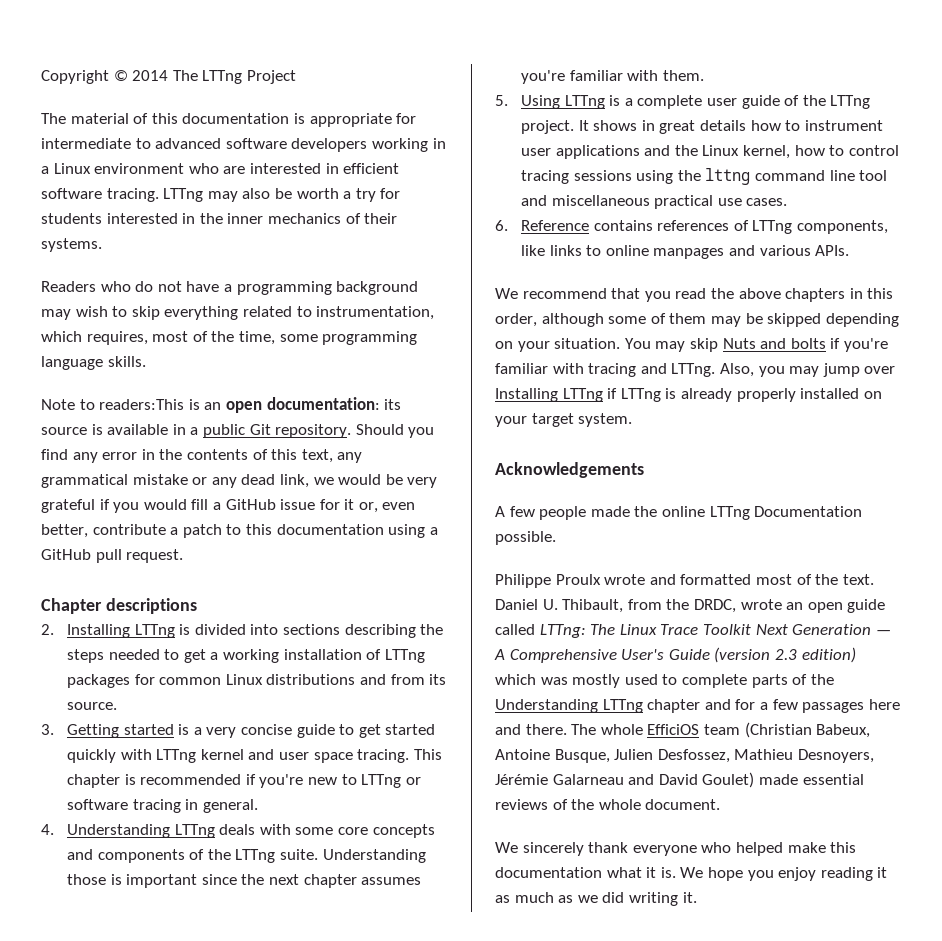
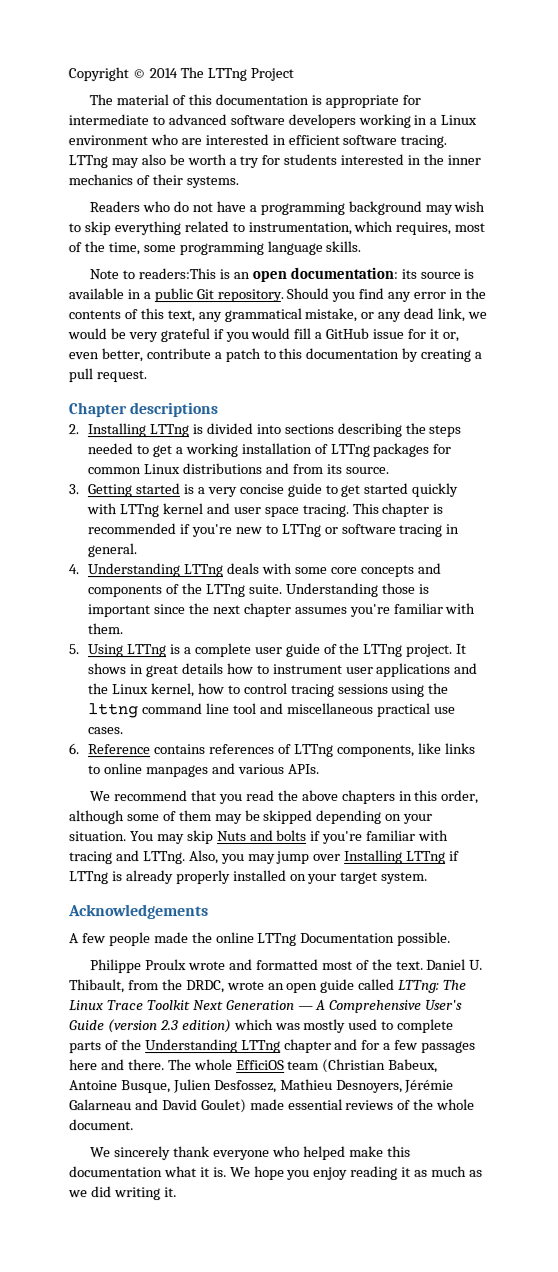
[132,474,188,485] mistake -> [304,307,358,322] mistake,
[388,524,438,538] [41,549,91,560] using a GitHub -> [401,347,483,362] by creating a

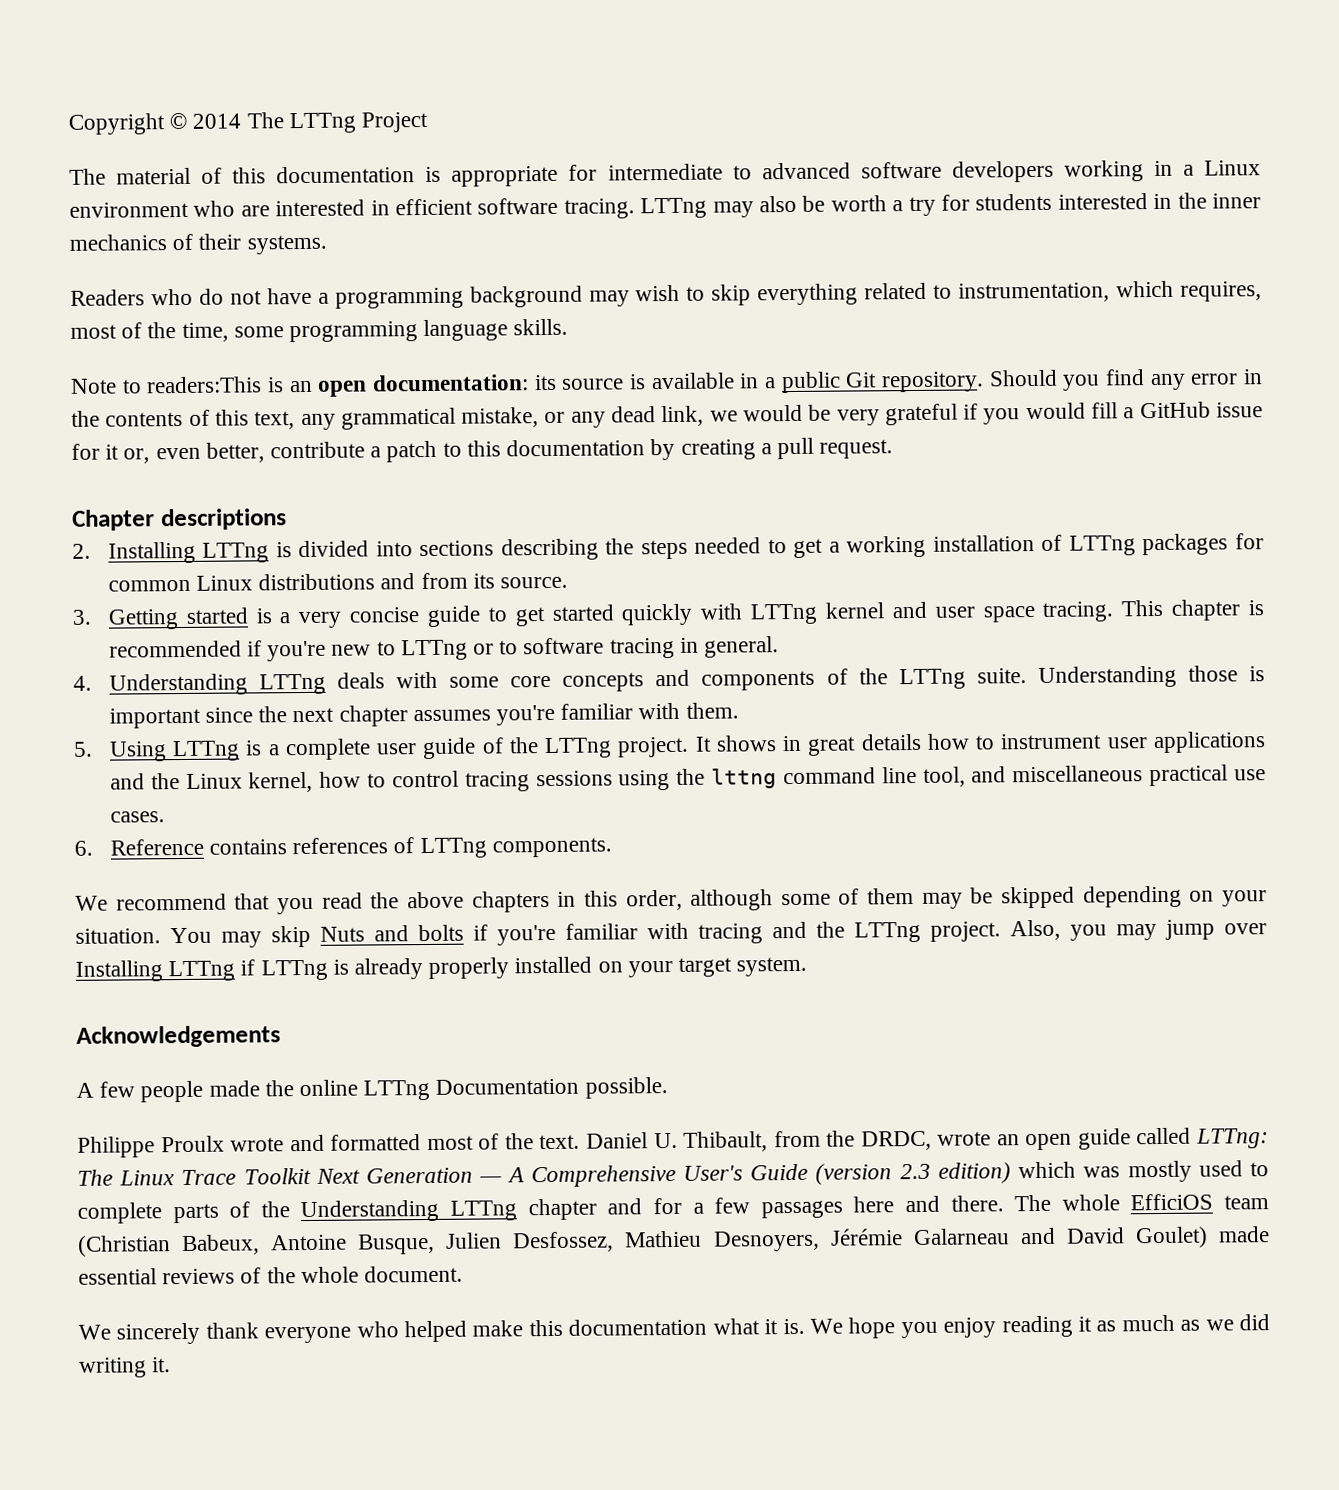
(338, 530) none -> [499,640,519,655] to
[232,703,257,715] tool -> [922,766,966,787] tool,
[336,742,476,757] [88,763,320,778] components, like links to online manpages and various APIs. -> [491,837,612,858] components.
[142,851,186,865] LTTng. -> [816,921,1001,943] the LTTng project.

